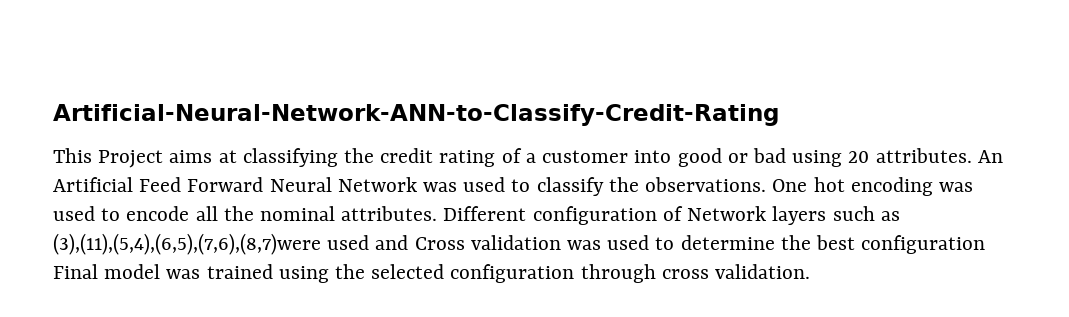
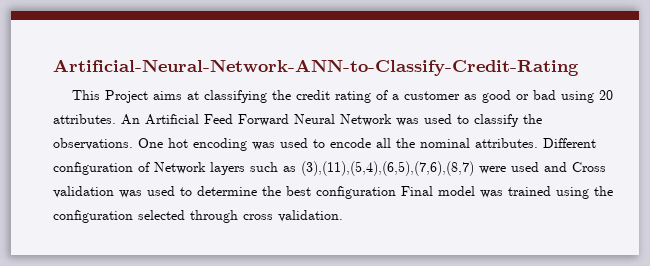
[634,150,672,163] into -> [463,94,477,100] as
[53,233,321,255] (3),(11),(5,4),(6,5),(7,6),(8,7)were -> [301,161,506,176] (3),(11),(5,4),(6,5),(7,6),(8,7) were
[371,264,575,283] selected configuration -> [53,210,185,223] configuration selected

